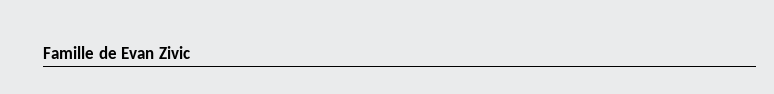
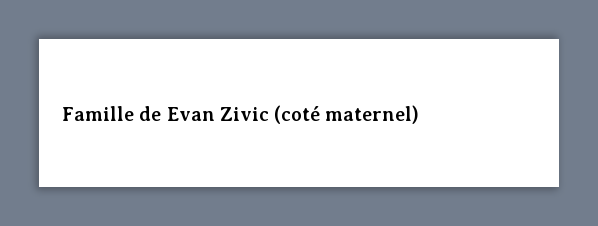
(190, 52) none -> [274,105,420,124] (coté maternel)

